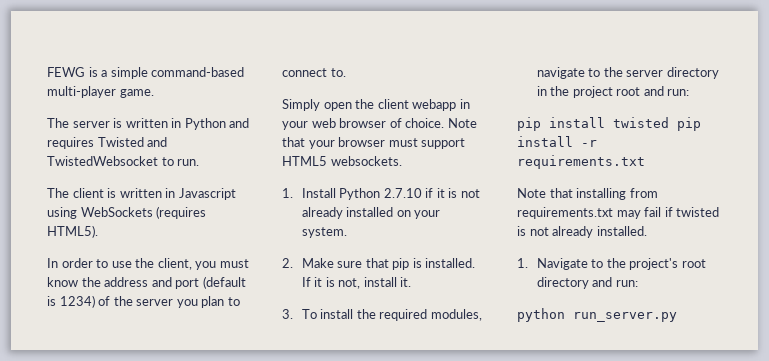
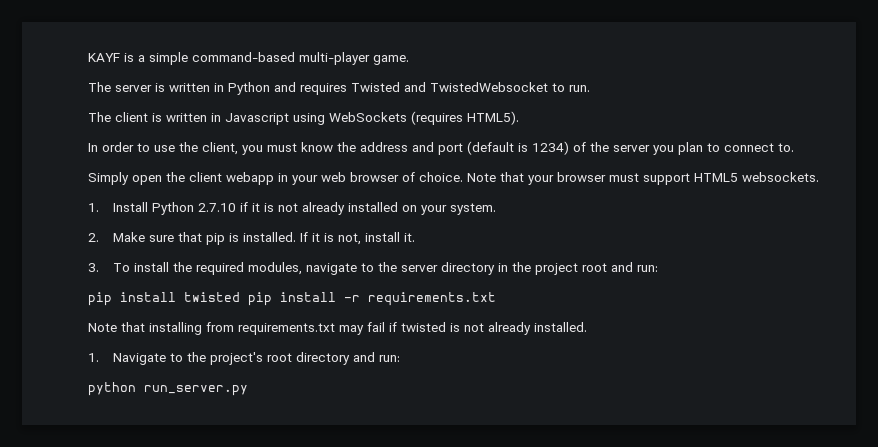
[47,67,85,77] FEWG -> [88,53,120,62] KAYF

